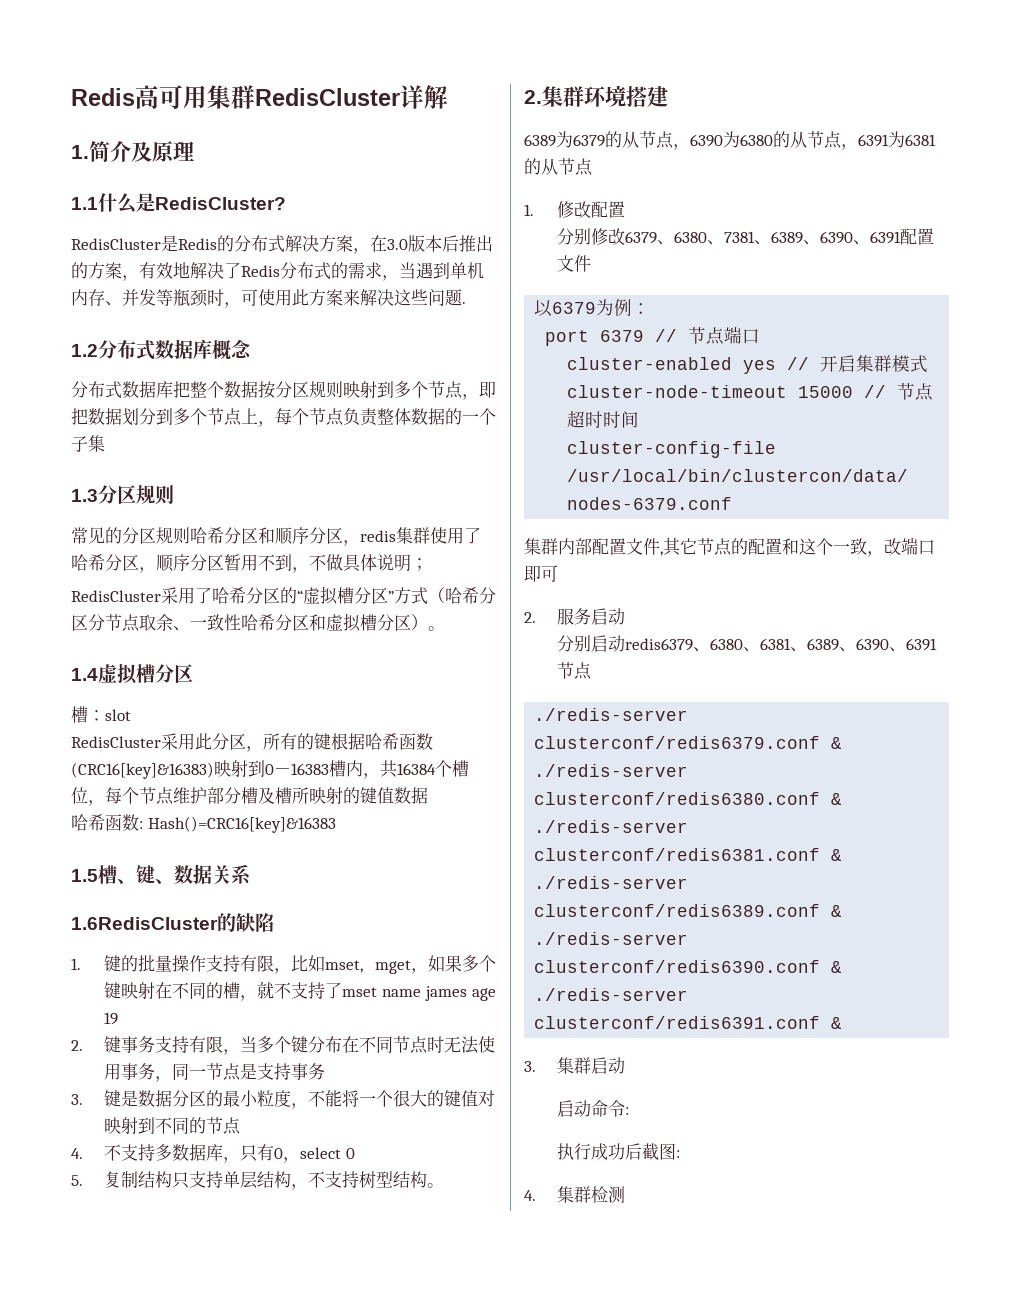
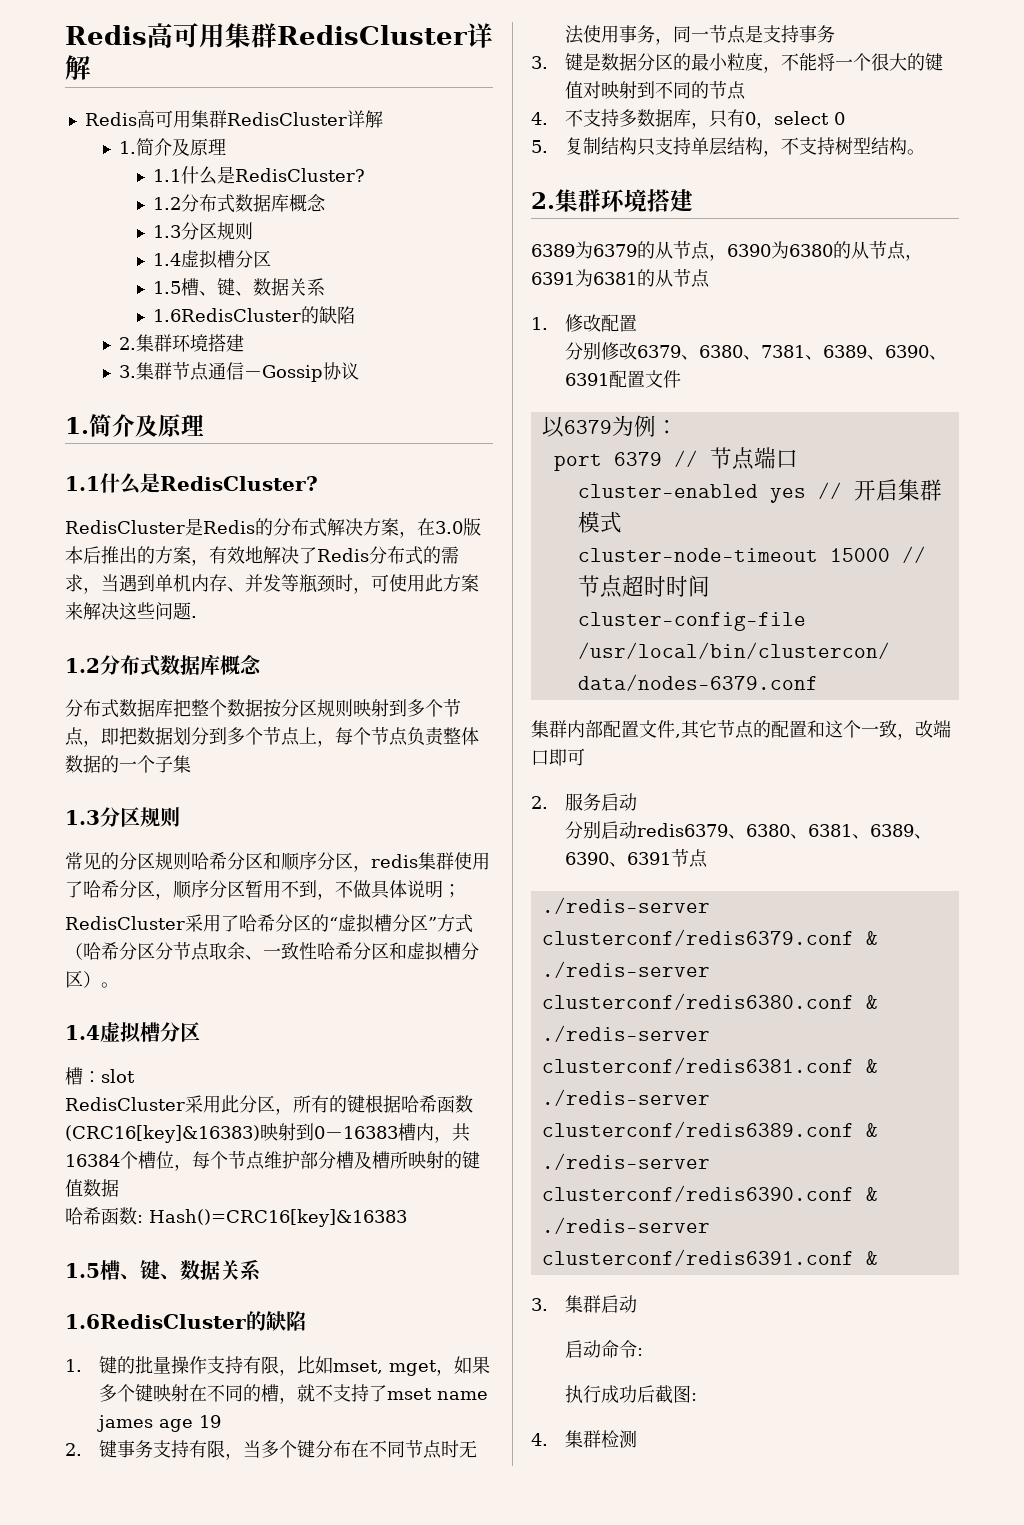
[71,85,448,109] Redis高可用集群RedisCluster详解 -> [65,23,493,48] [65,55,91,80] [84,110,383,128] [119,138,227,156] [153,166,366,185] [153,194,327,213] [153,222,254,240] [153,250,272,269] [153,278,326,296] [153,306,356,324] [119,334,245,352] [119,362,360,382] Redis高可用集群RedisCluster详解 // Redis高可用集群RedisCluster详解 // 1.简介及原理 // 1.1什么是RedisCluster? // 1.2分布式数据库概念 // 1.3分区规则 // 1.4虚拟槽分区 // 1.5槽、键、数据关系 // 1.6RedisCluster的缺陷 // 2.集群环境搭建 // 3.集群节点通信－Gossip协议

